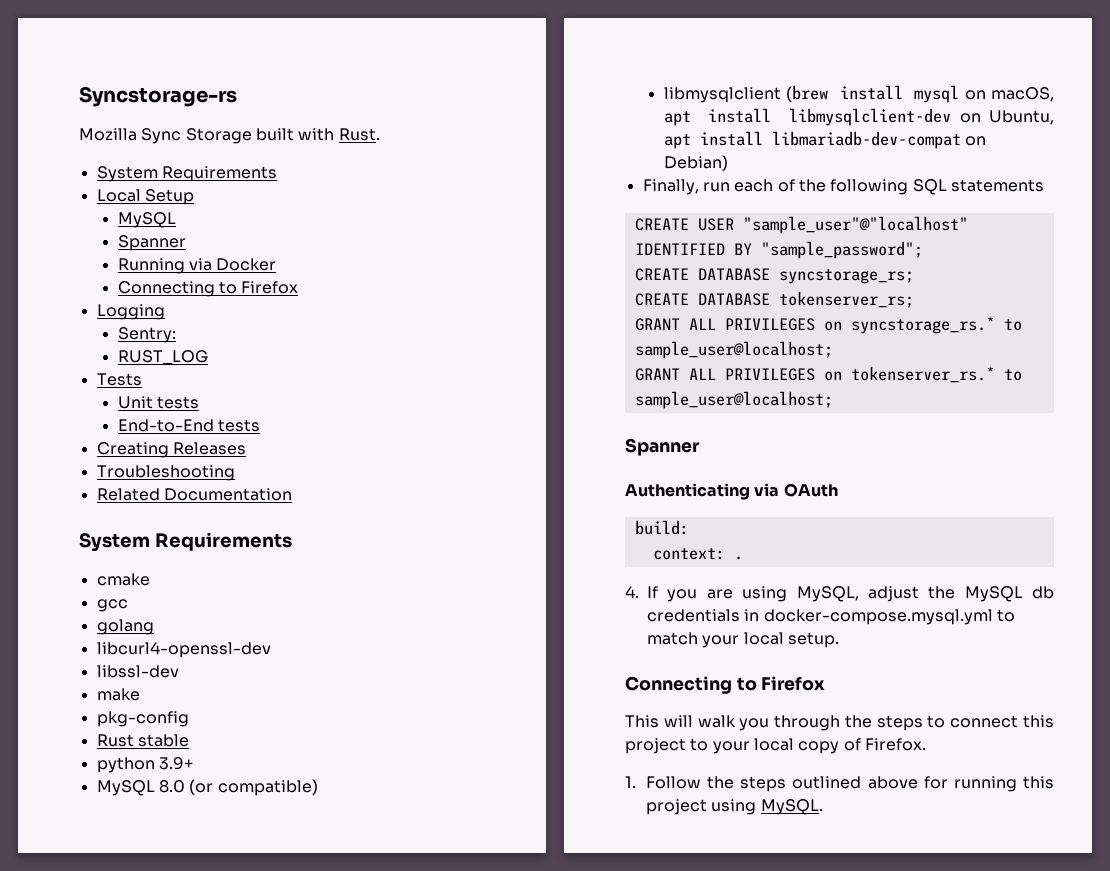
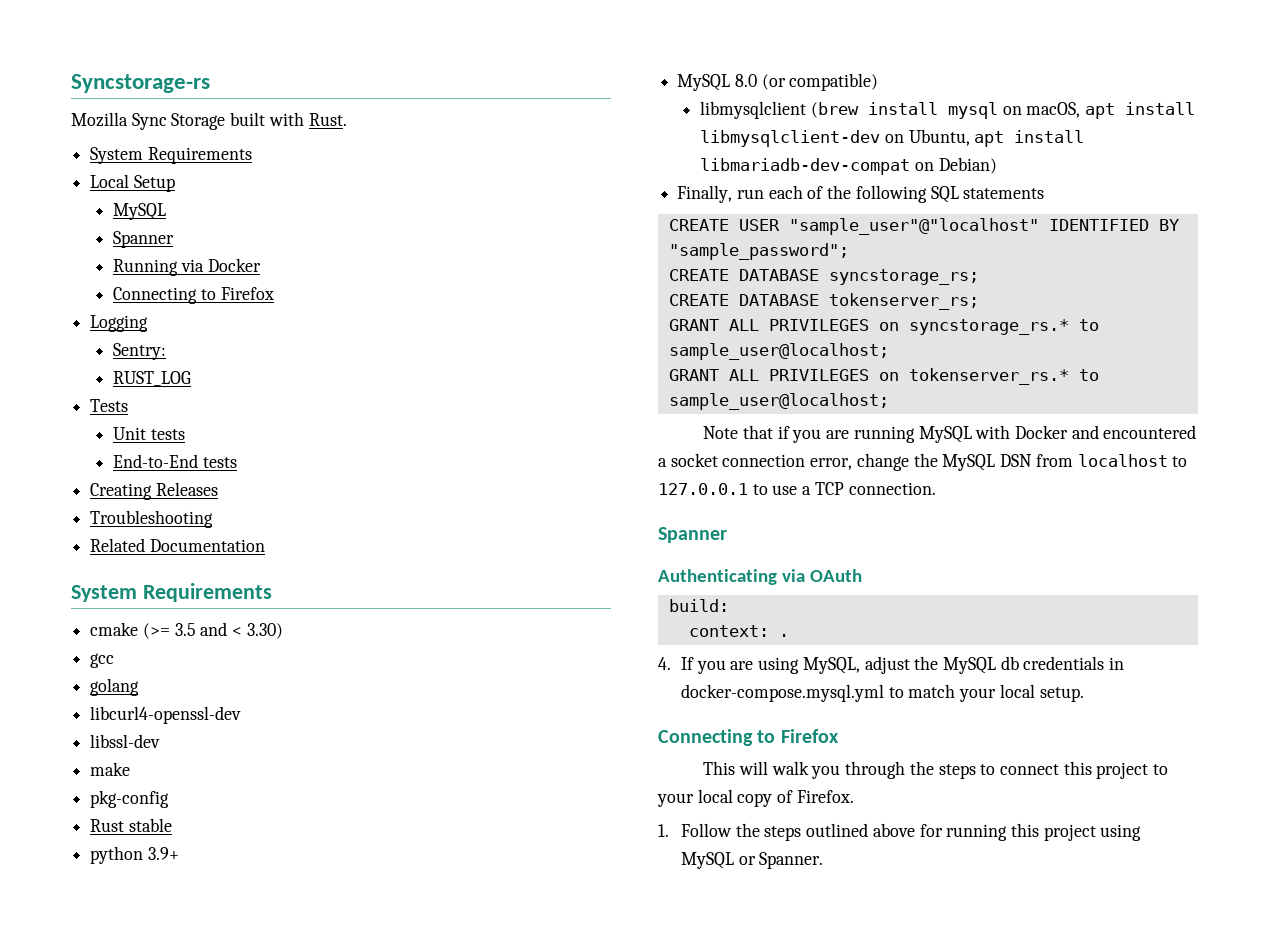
(150, 579) none -> [142,622,283,639] (>= 3.5 and < 3.30)
(833, 400) none -> [703,425,1197,443] [658,453,1188,471] [658,482,936,495] // Note that if you are running MySQL with Docker and encountered a socket connection error, change the MySQL DSN from localhost to 127.0.0.1 to use a TCP connection.
[760,799,823,815] MySQL. -> [680,852,824,869] MySQL or Spanner.

